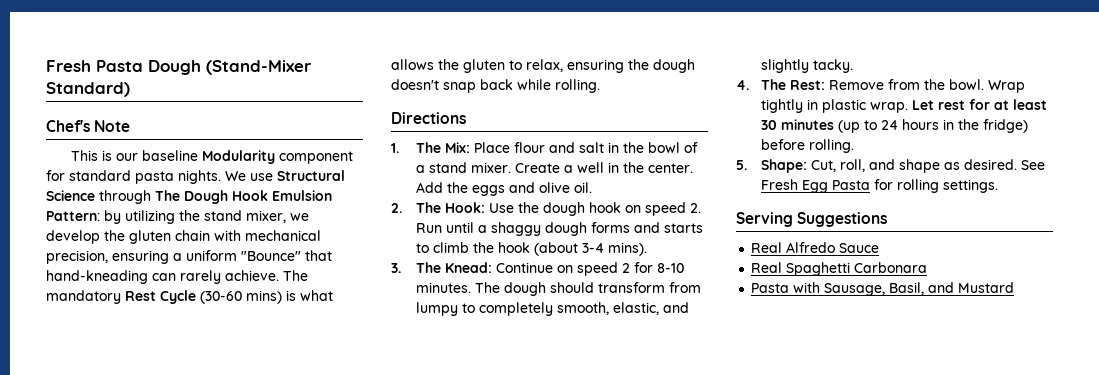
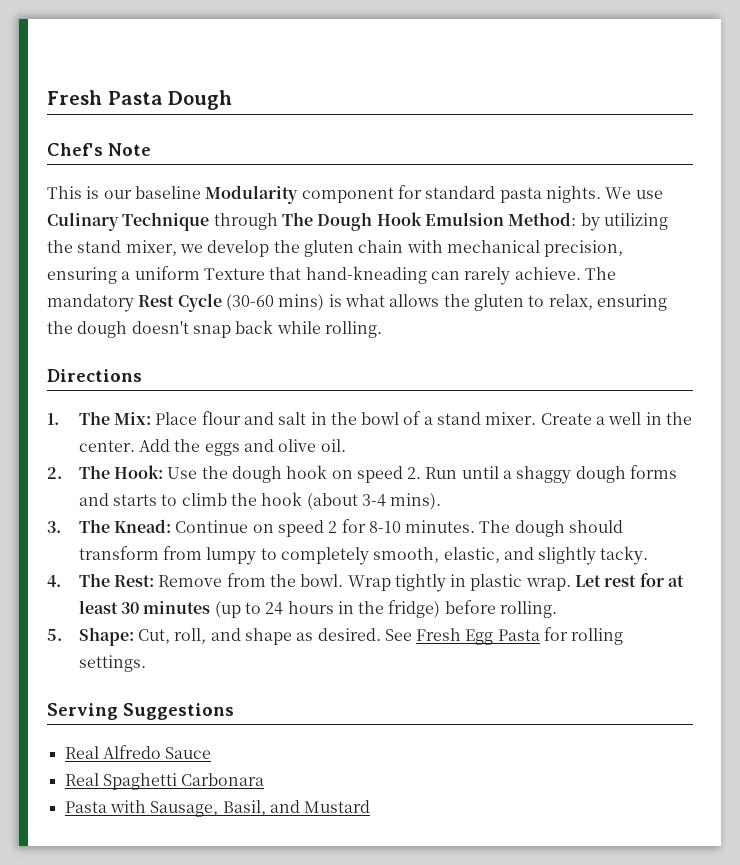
[206,60,312,75] [46,82,130,97] (Stand-Mixer Standard) -> (233, 100) none
[277,170,345,181] [46,190,95,201] Structural Science -> [47,212,210,231] Culinary Technique
[46,211,100,221] Pattern: -> [508,212,577,226] Method:
[241,251,301,261] "Bounce" -> [203,268,265,280] Texture

